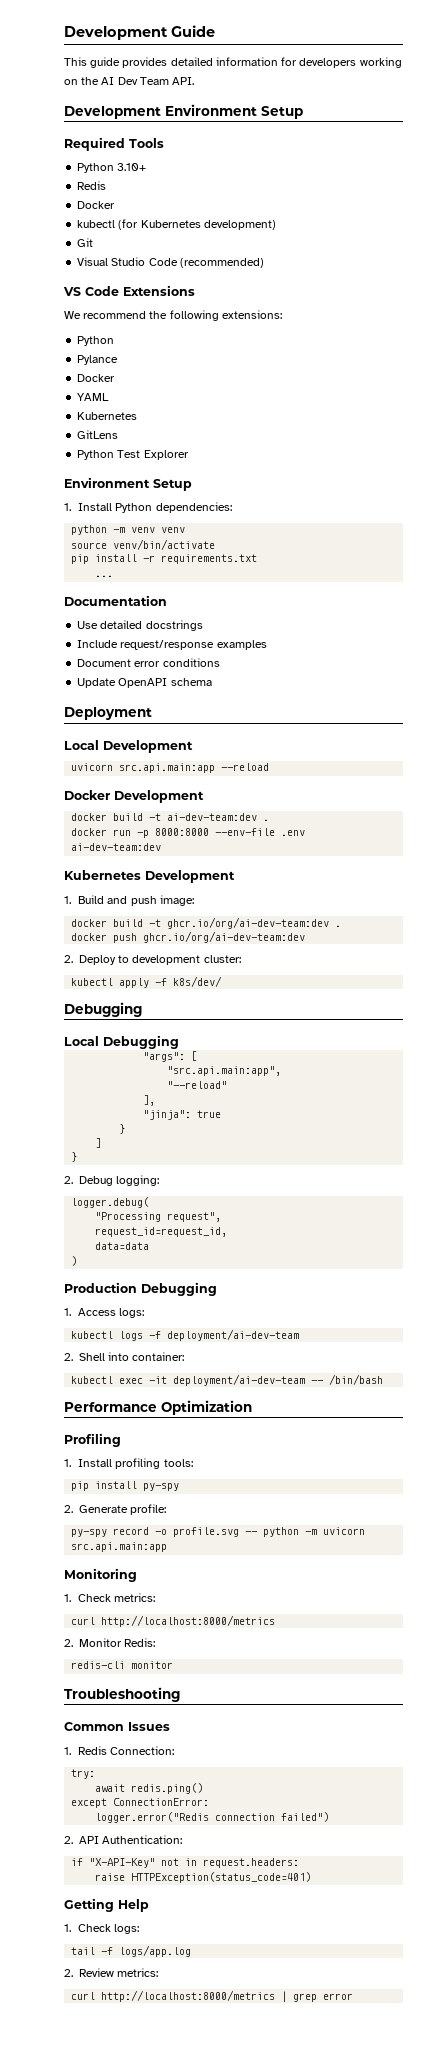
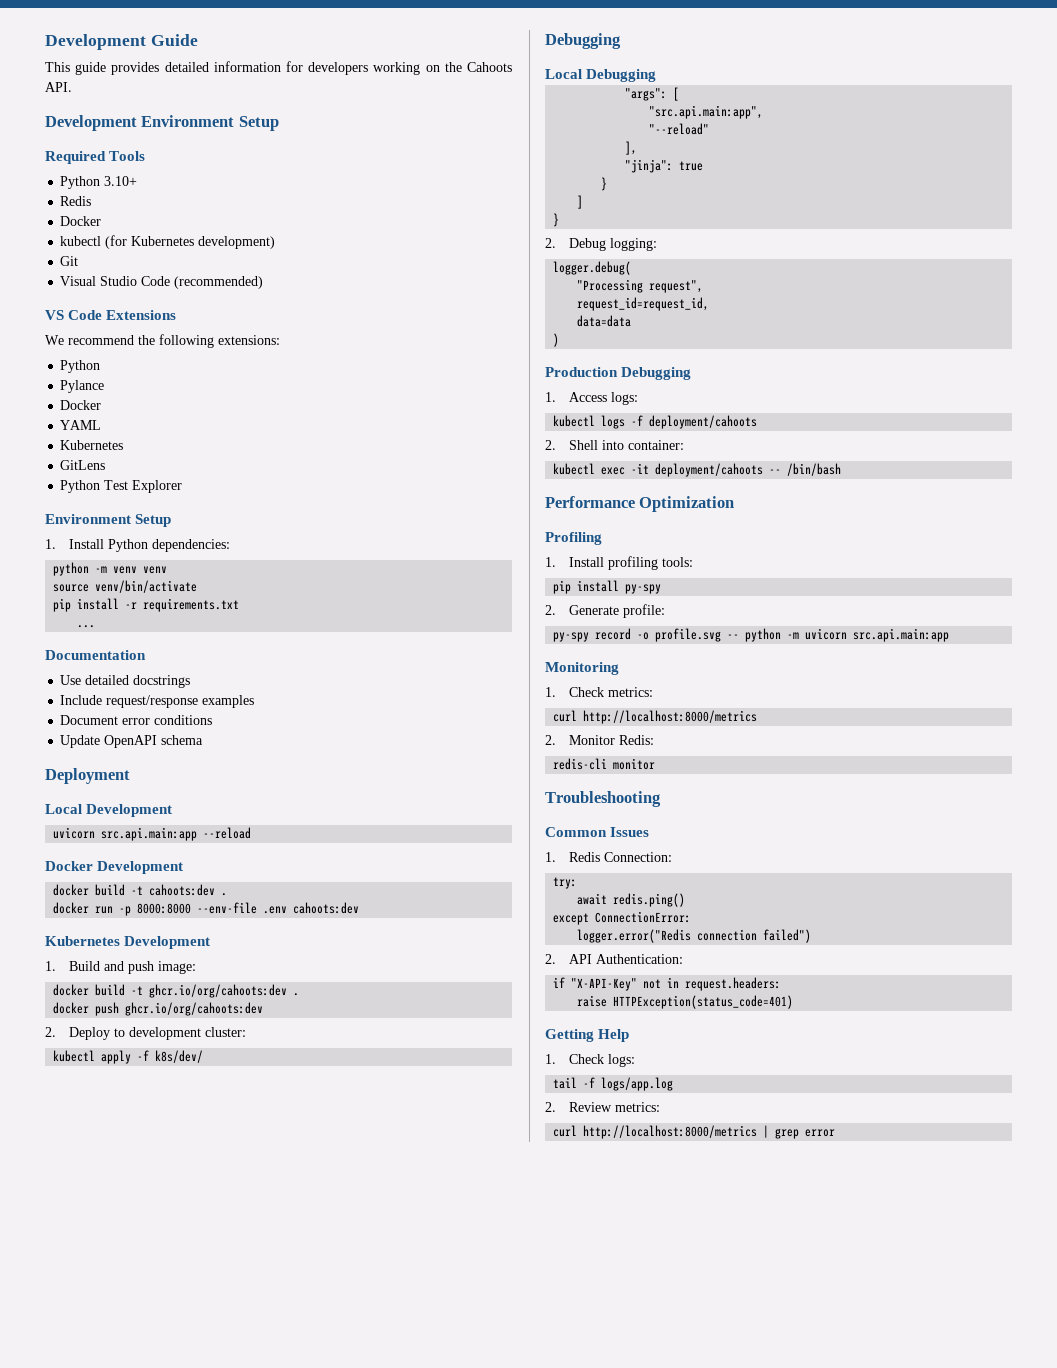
[101,77,169,85] AI Dev Team -> [466,62,512,72] Cahoots
[167,813,258,821] ai-dev-team:dev -> [149,884,216,896] cahoots:dev
[71,843,162,851] ai-dev-team:dev -> [293,902,360,914] cahoots:dev
[167,917,330,929] ghcr.io/org/ai-dev-team:dev -> [149,984,288,998] ghcr.io/org/cahoots:dev
[143,931,306,943] ghcr.io/org/ai-dev-team:dev -> [125,1002,264,1016] ghcr.io/org/cahoots:dev
[167,1329,300,1341] deployment/ai-dev-team -> [649,415,758,429] deployment/cahoots
[173,1374,306,1386] deployment/ai-dev-team -> [655,463,764,477] deployment/cahoots

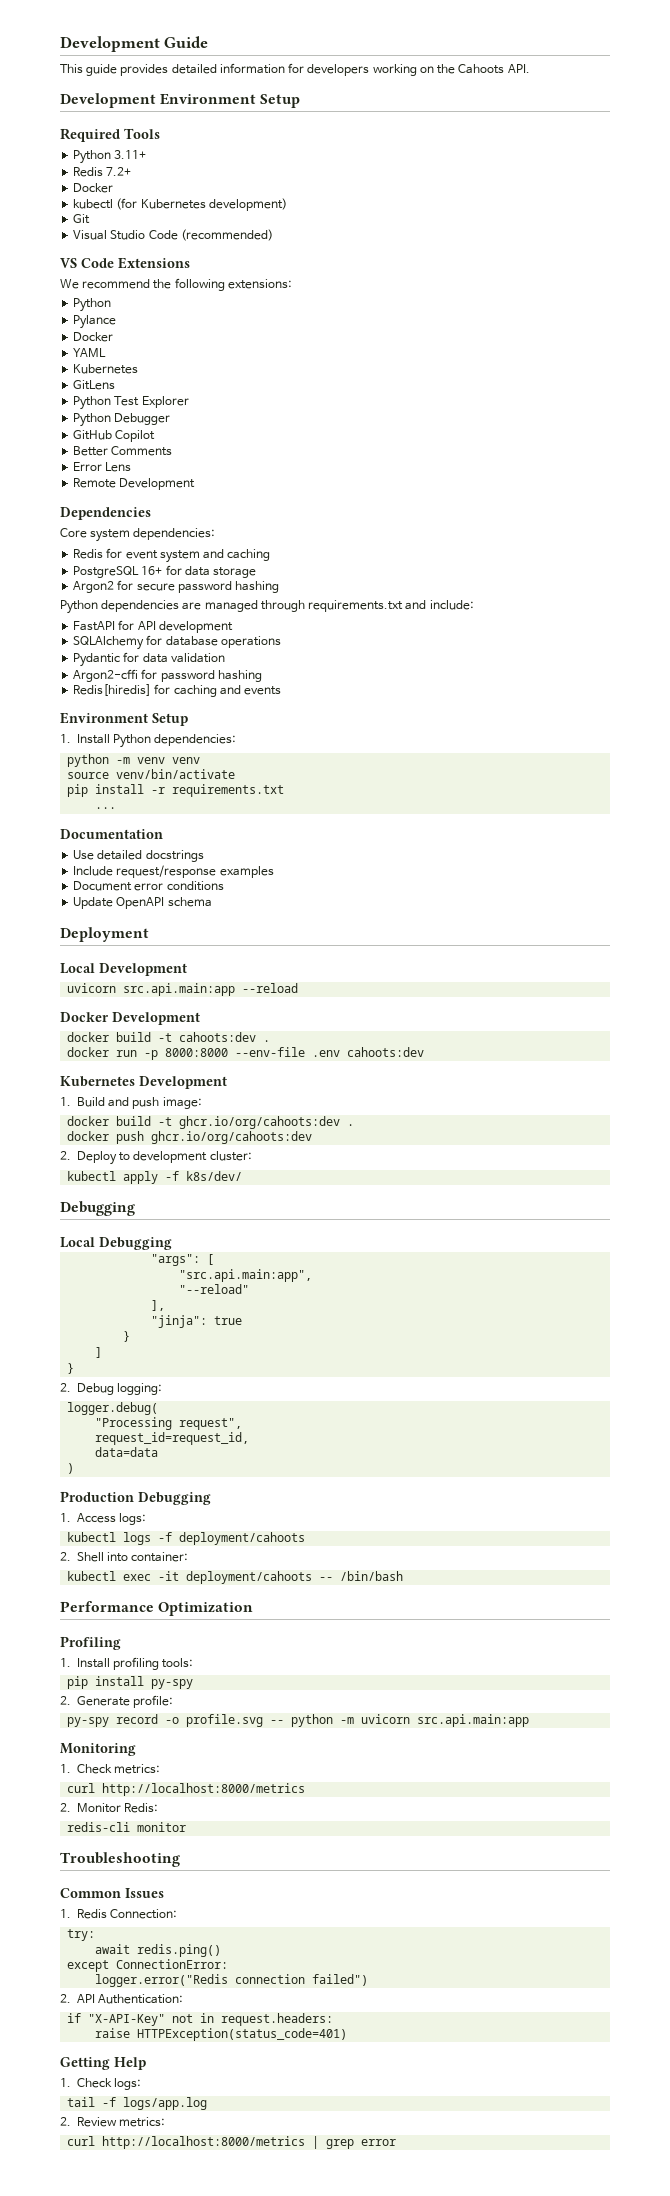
[104,176,138,186] [60,196,92,206] 3.10+ // Redis -> [114,150,147,159] [73,167,132,177] 3.11+ // Redis 7.2+
(183, 486) none -> [73,413,171,427] [73,430,156,442] [73,446,173,456] [73,462,132,472] [73,478,196,490] [60,507,151,520] [60,528,216,542] [73,548,271,563] [73,565,257,578] [73,580,280,593] [60,600,474,614] [73,620,233,633] [73,635,281,650] [73,652,225,667] [73,669,262,682] [73,684,282,697] // Python Debugger // GitHub Copilot // Better Comments // Error Lens // Remote Development // Dependencies // Core system dependencies: // Redis for event system and caching // PostgreSQL 16+ for data storage // Argon2 for secure password hashing // Python dependencies are managed through requirements.txt and include: // FastAPI for API development // SQLAlchemy for database operations // Pydantic for data validation // Argon2-cffi for password hashing // Redis[hiredis] for caching and events

